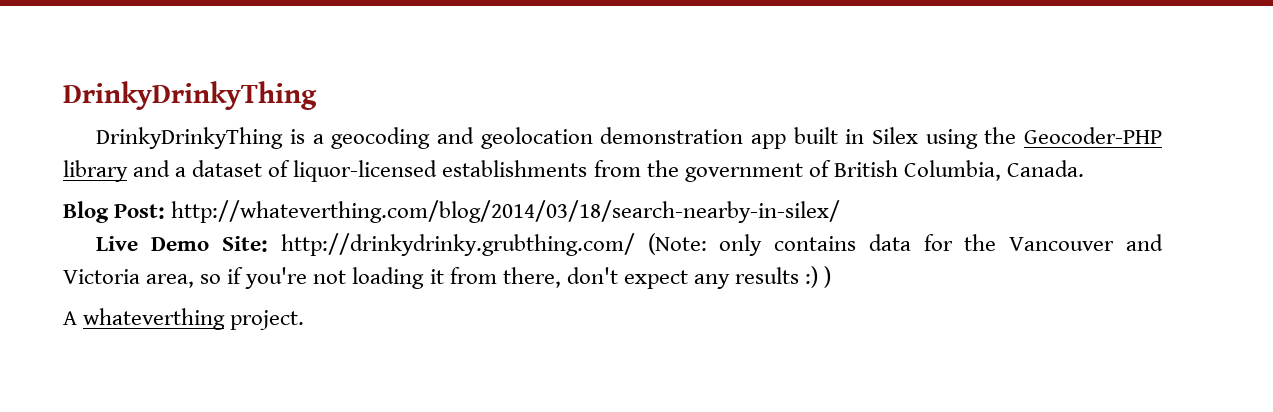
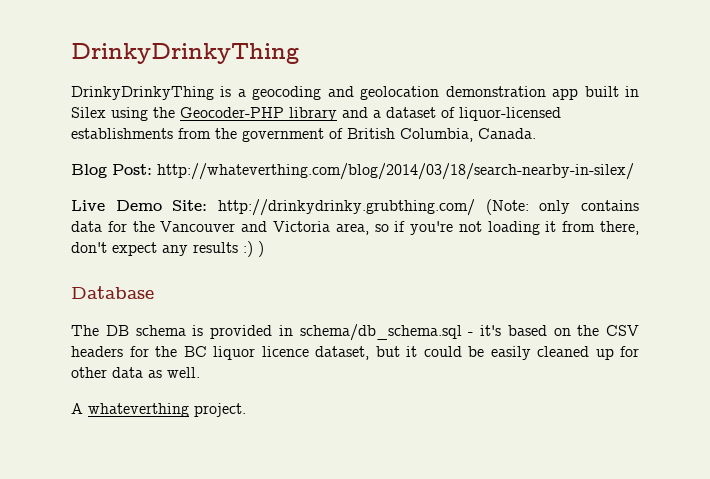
(832, 277) none -> [71,286,154,299] [71,324,639,341] [71,346,639,360] [71,367,200,378] // Database // The DB schema is provided in schema/db_schema.sql - it's based on the CSV headers for the BC liquor licence dataset, but it could be easily cleaned up for other data as well.

